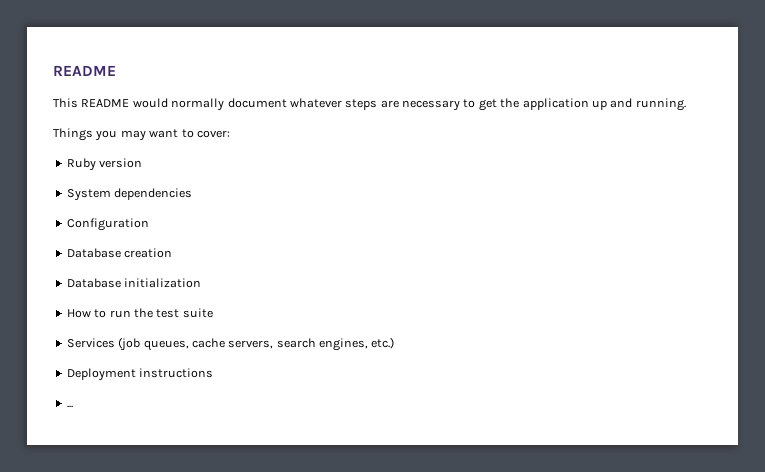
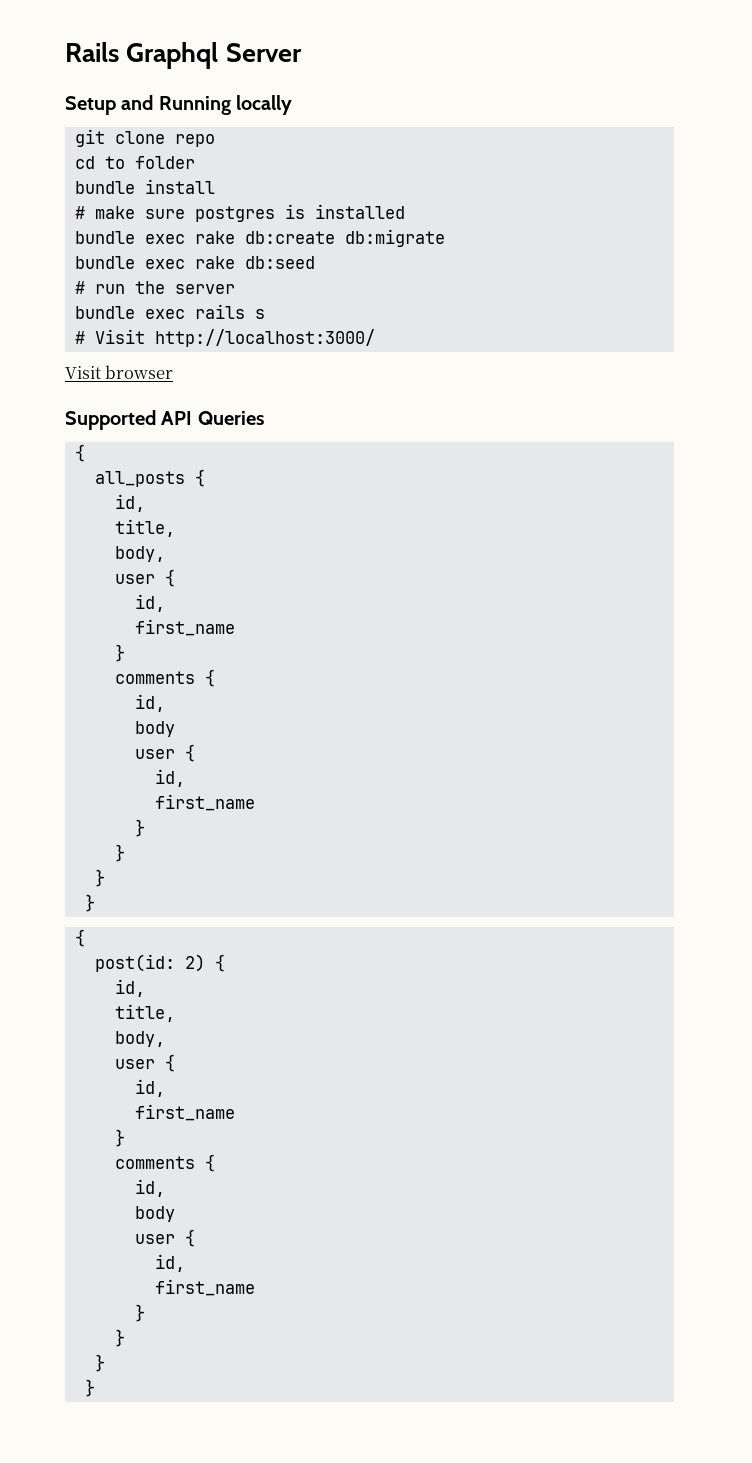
[53,65,116,76] [53,98,686,111] [53,128,230,141] [66,158,143,171] [66,188,193,201] [66,218,149,231] [66,248,173,258] [66,278,202,288] [66,308,213,318] [66,337,395,351] [66,368,214,381] [66,405,73,408] README // This README would normally document whatever steps are necessary to get the application up and running. // Things you may want to cover: // Ruby version // System dependencies // Configuration // Database creation // Database initialization // How to run the test suite // Services (job queues, cache servers, search engines, etc.) // Deployment instructions // ... -> [65,42,302,69] [65,95,293,115] [74,129,215,147] [74,156,195,169] [74,179,215,194] [74,204,405,222] [74,229,445,247] [74,256,315,269] [74,281,235,294] [74,304,265,319] [74,329,375,347] [65,365,174,379] [65,410,264,430] [74,444,85,462] [94,469,205,487] [114,494,145,512] [114,519,175,537] [114,546,165,562] [114,569,175,587] [134,594,165,612] [134,619,235,636] [114,644,125,662] [114,669,215,687] [134,694,165,712] [134,721,175,737] [134,744,195,762] [154,769,185,787] [154,794,255,811] [134,819,145,837] [114,844,125,862] [94,869,105,887] [84,894,95,912] [74,929,85,947] [94,954,225,972] [114,979,145,997] [114,1004,175,1022] [114,1031,165,1047] [114,1054,175,1072] [134,1079,165,1097] [134,1104,235,1121] [114,1129,125,1147] [114,1154,215,1172] [134,1179,165,1197] [134,1206,175,1222] [134,1229,195,1247] [154,1254,185,1272] [154,1279,255,1296] [134,1304,145,1322] [114,1329,125,1347] [94,1354,105,1372] [84,1379,95,1397] Rails Graphql Server // Setup and Running locally // git clone repo // cd to folder // bundle install // # make sure postgres is installed // bundle exec rake db:create db:migrate // bundle exec rake db:seed // # run the server // bundle exec rails s // # Visit http://localhost:3000/ // Visit browser // Supported API Queries // { // all_posts { // id, // title, // body, // user { // id, // first_name // } // comments { // id, // body // user { // id, // first_name // } // } // } // } // { // post(id: 2) { // id, // title, // body, // user { // id, // first_name // } // comments { // id, // body // user { // id, // first_name // } // } // } // }

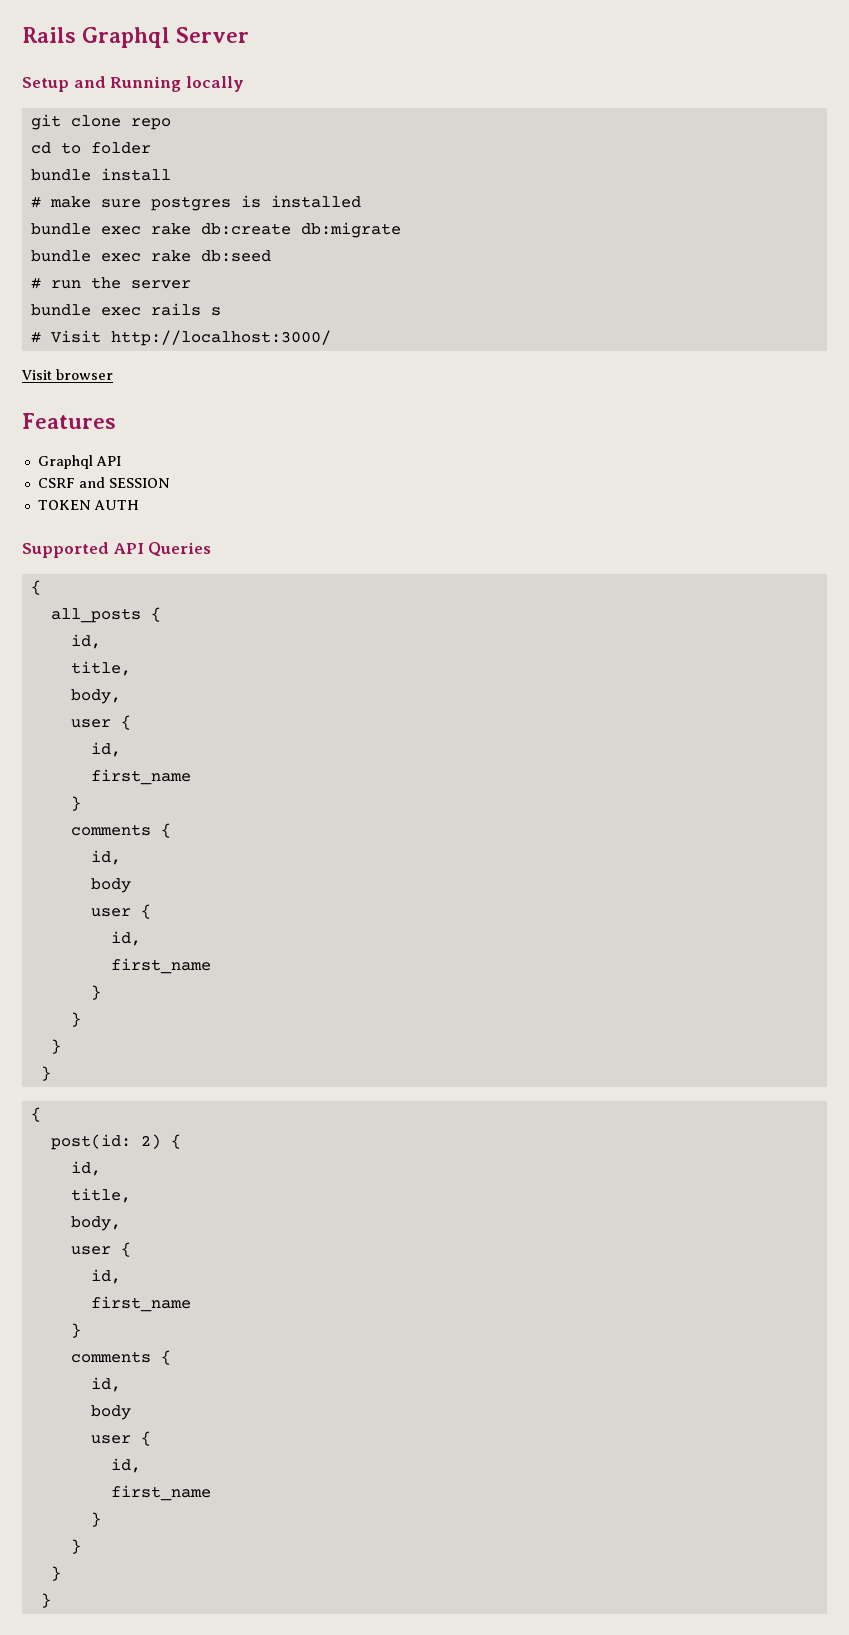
(174, 372) none -> [22,413,116,429] [37,455,121,469] [37,477,170,488] [37,500,139,510] // Features // Graphql API // CSRF and SESSION // TOKEN AUTH

